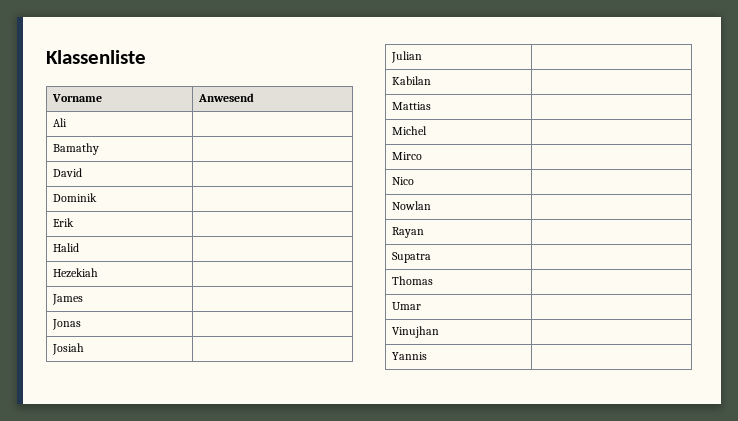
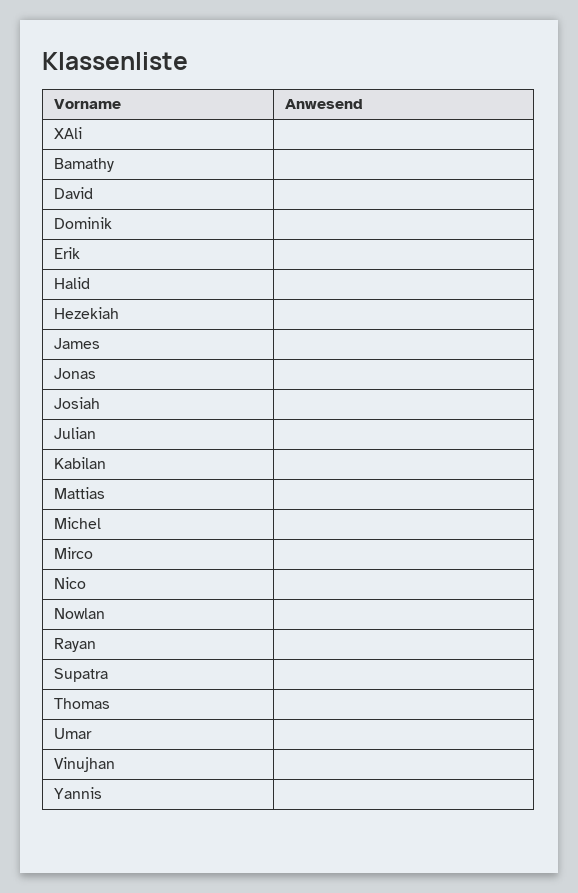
[52,118,67,127] Ali -> [53,127,82,139] XAli

